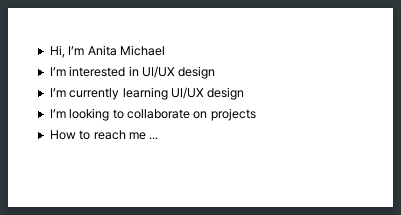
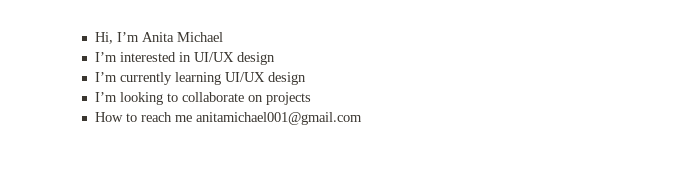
[149,137,159,140] ... -> [195,112,362,125] anitamichael001@gmail.com

